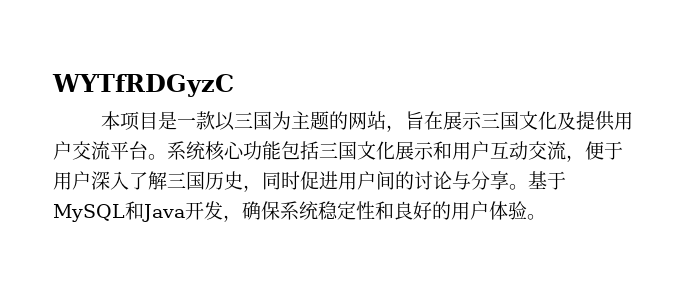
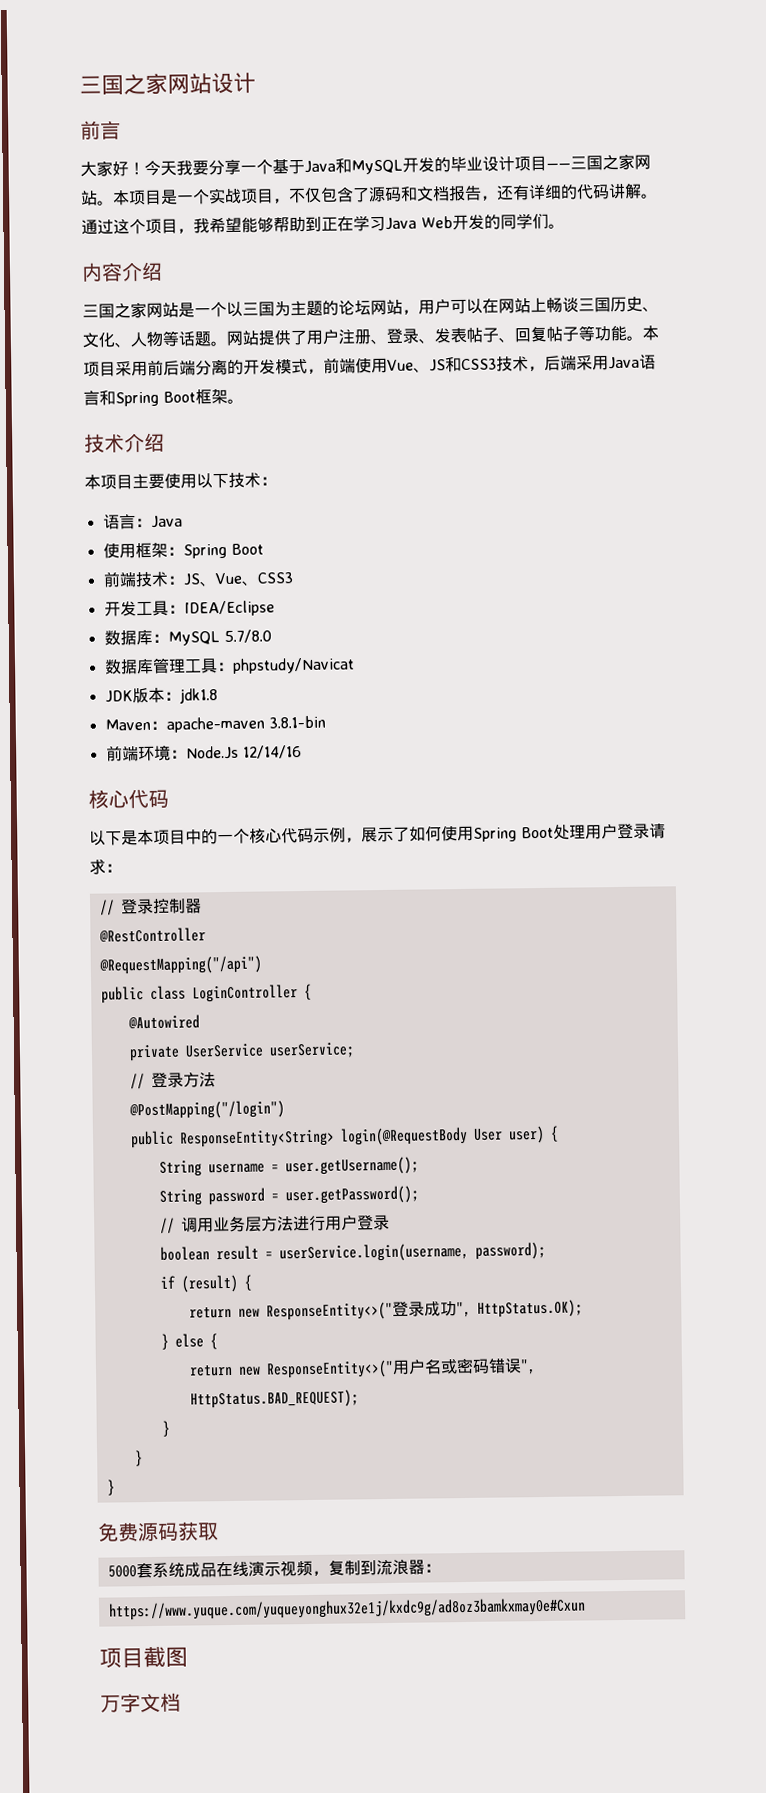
[52,74,234,97] [101,111,634,132] [53,141,623,162] [53,171,566,192] [53,201,546,222] WYTfRDGyzC // 本项目是一款以三国为主题的网站，旨在展示三国文化及提供用户交流平台。系统核心功能包括三国文化展示和用户互动交流，便于用户深入了解三国历史，同时促进用户间的讨论与分享。基于MySQL和Java开发，确保系统稳定性和良好的用户体验。 -> [79,72,256,96] [80,120,121,140] [80,153,651,177] [80,183,658,206] [81,213,565,235] [81,261,163,282] [82,296,659,319] [82,325,659,348] [83,354,656,377] [83,388,244,407] [84,432,165,453] [84,472,277,490] [102,514,183,530] [102,542,264,559] [102,571,294,588] [103,600,275,617] [103,629,272,646] [103,657,355,675] [104,687,218,704] [104,715,326,733] [105,744,302,762] [88,788,169,809] [89,823,666,846] [89,858,122,875] [99,898,202,916] [98,927,206,943] [98,955,262,975] [100,983,312,1004] [127,1014,200,1030] [128,1042,355,1062] [129,1072,216,1090] [128,1100,285,1120] [129,1125,559,1149] [158,1156,419,1177] [158,1185,419,1206] [159,1214,390,1234] [159,1241,546,1263] [159,1274,253,1293] [188,1299,583,1321] [160,1333,218,1350] [188,1357,536,1379] [189,1389,359,1409] [161,1420,170,1437] [134,1450,143,1467] [106,1479,115,1496] [97,1521,219,1542] [107,1558,441,1579] [107,1597,586,1621] [99,1646,188,1668] [100,1692,181,1713] 三国之家网站设计 // 前言 // 大家好！今天我要分享一个基于Java和MySQL开发的毕业设计项目——三国之家网站。本项目是一个实战项目，不仅包含了源码和文档报告，还有详细的代码讲解。通过这个项目，我希望能够帮助到正在学习Java Web开发的同学们。 // 内容介绍 // 三国之家网站是一个以三国为主题的论坛网站，用户可以在网站上畅谈三国历史、文化、人物等话题。网站提供了用户注册、登录、发表帖子、回复帖子等功能。本项目采用前后端分离的开发模式，前端使用Vue、JS和CSS3技术，后端采用Java语言和Spring Boot框架。 // 技术介绍 // 本项目主要使用以下技术： // 语言：Java // 使用框架：Spring Boot // 前端技术：JS、Vue、CSS3 // 开发工具：IDEA/Eclipse // 数据库：MySQL 5.7/8.0 // 数据库管理工具：phpstudy/Navicat // JDK版本：jdk1.8 // Maven：apache-maven 3.8.1-bin // 前端环境：Node.Js 12/14/16 // 核心代码 // 以下是本项目中的一个核心代码示例，展示了如何使用Spring Boot处理用户登录请求： // // 登录控制器 // @RestController // @RequestMapping("/api") // public class LoginController { // @Autowired // private UserService userService; // // 登录方法 // @PostMapping("/login") // public ResponseEntity<String> login(@RequestBody User user) { // String username = user.getUsername(); // String password = user.getPassword(); // // 调用业务层方法进行用户登录 // boolean result = userService.login(username, password); // if (result) { // return new ResponseEntity<>("登录成功", HttpStatus.OK); // } else { // return new ResponseEntity<>("用户名或密码错误", HttpStatus.BAD_REQUEST); // } // } // } // 免费源码获取 // 5000套系统成品在线演示视频，复制到流浪器： // https://www.yuque.com/yuqueyonghux32e1j/kxdc9g/ad8oz3bamkxmay0e#Cxun // 项目截图 // 万字文档

